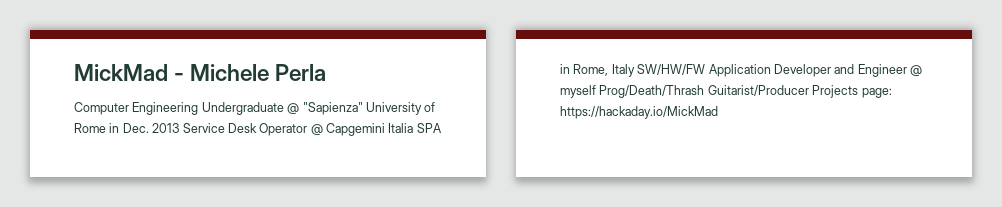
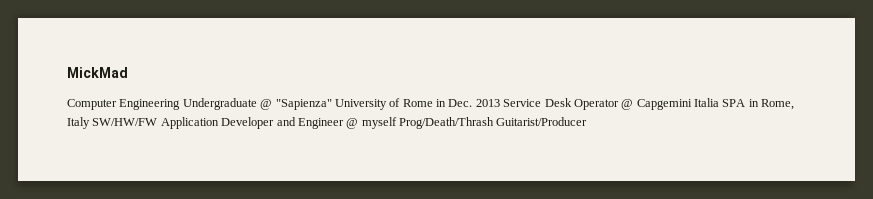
[174,64,327,81] - Michele Perla -> (128, 72) none
[812,85,892,98] [560,106,718,119] Projects page: https://hackaday.io/MickMad -> (588, 121) none

